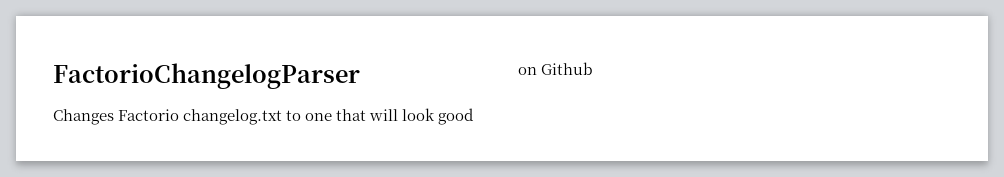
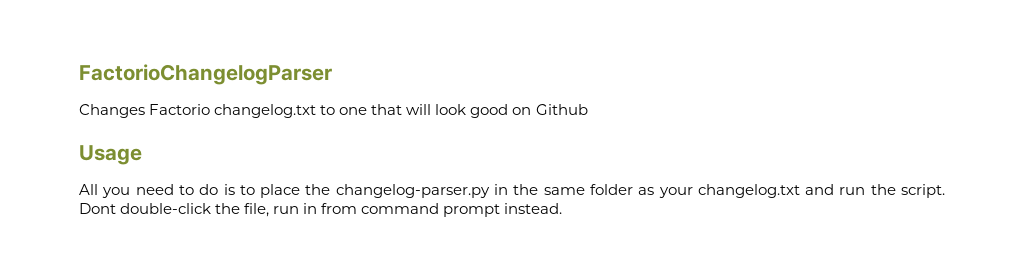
(594, 68) none -> [79,145,142,165] [79,184,945,198] [79,203,563,217] // Usage // All you need to do is to place the changelog-parser.py in the same folder as your changelog.txt and run the script. Dont double-click the file, run in from command prompt instead.

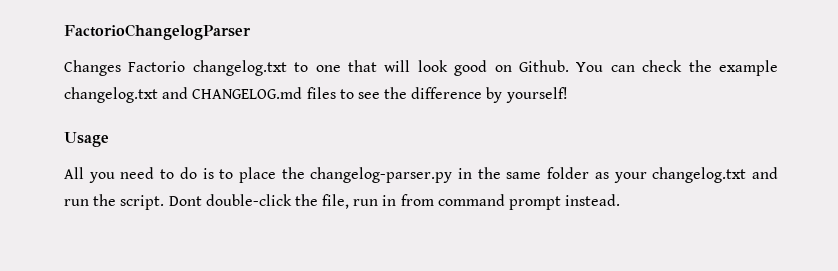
[535,104,588,115] Github -> [518,60,778,76] [64,87,568,103] Github. You can check the example changelog.txt and CHANGELOG.md files to see the difference by yourself!

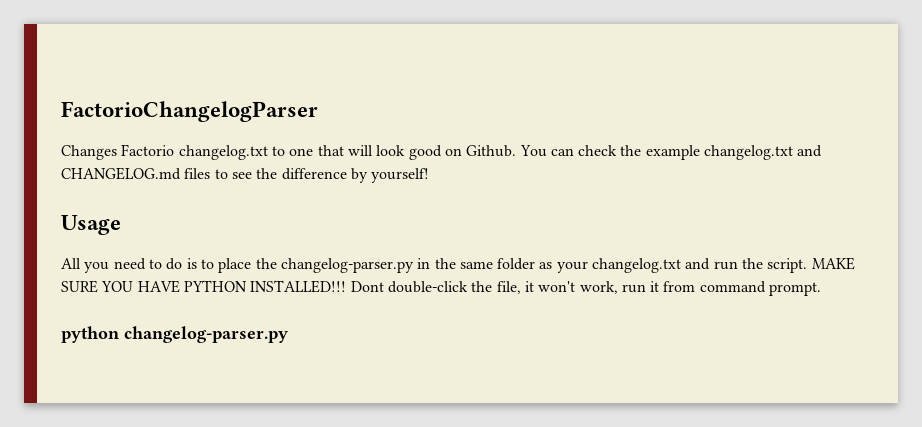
[168,194,621,210] Dont double-click the file, run in from command prompt instead. -> [811,257,855,270] [61,280,822,296] [61,326,288,343] MAKE SURE YOU HAVE PYTHON INSTALLED!!! Dont double-click the file, it won't work, run it from command prompt. // python changelog-parser.py

